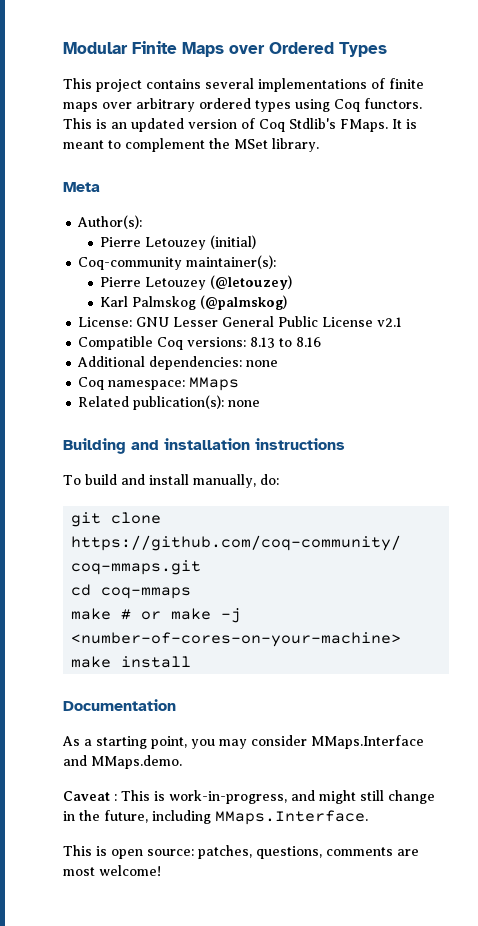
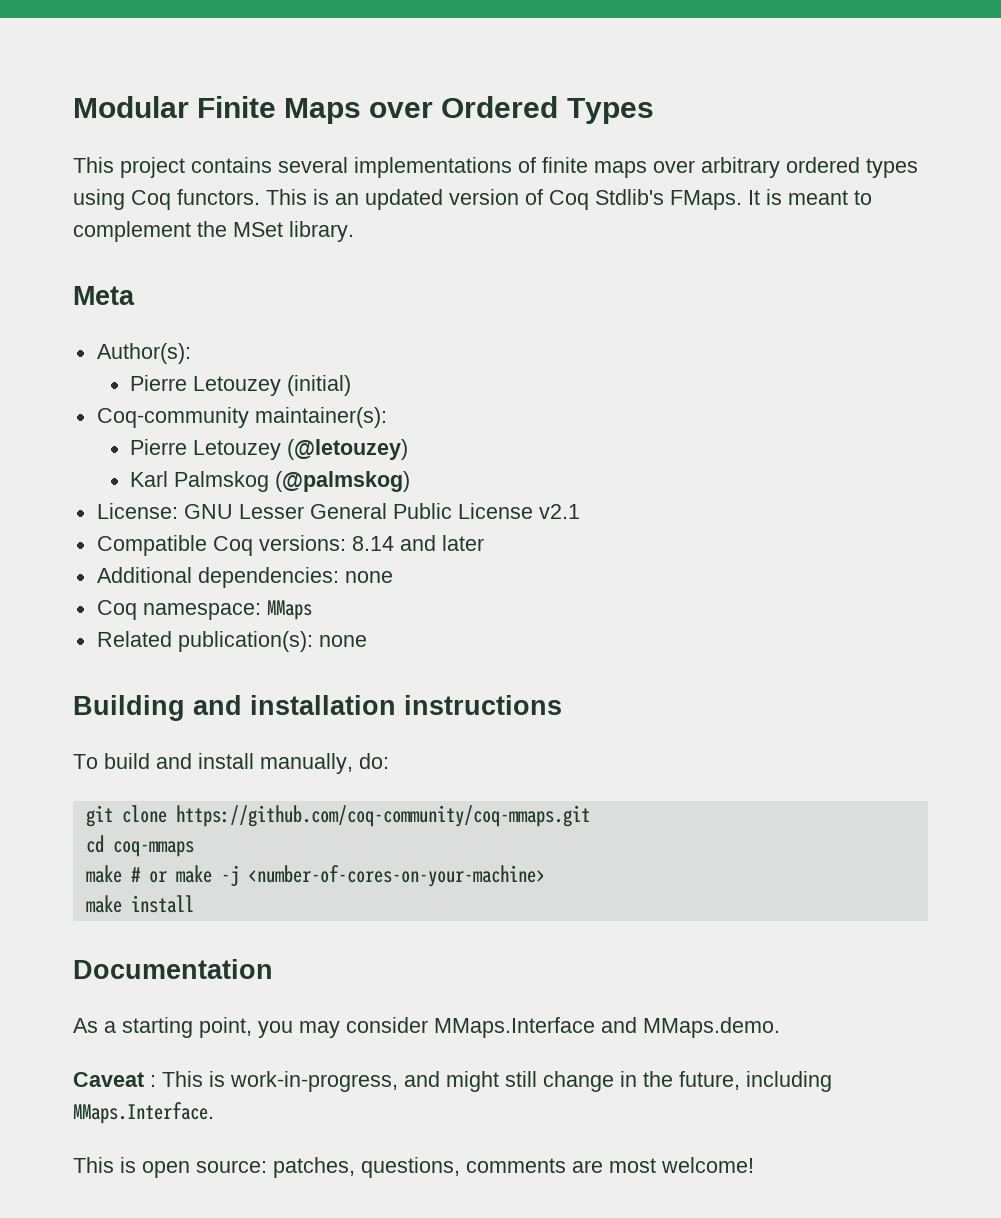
[250,337,322,348] 8.13 to 8.16 -> [351,535,484,551] 8.14 and later

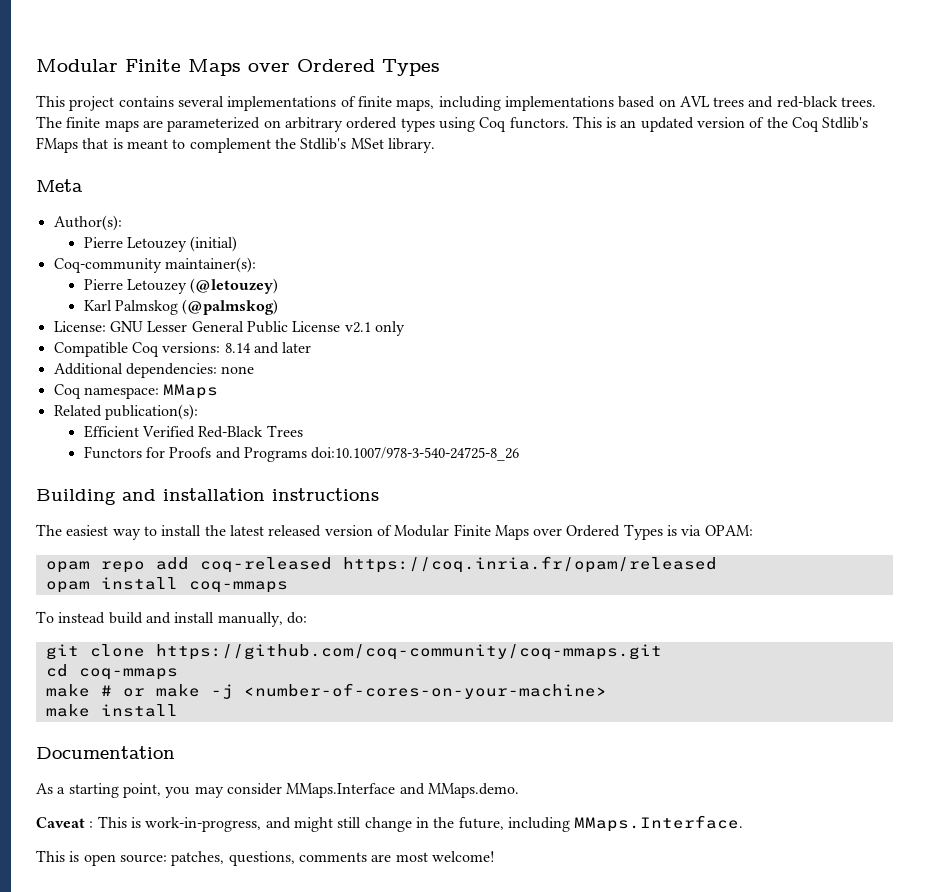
[594,160,695,178] maps over -> [396,96,877,111] [36,116,281,132] maps, including implementations based on AVL trees and red-black trees. The finite maps are parameterized on
(543, 197) none -> [766,117,788,128] the
[670,190,760,210] FMaps. It -> [36,137,109,153] FMaps that
(227, 229) none -> [300,138,347,150] Stdlib's
(580, 511) none -> [374,321,405,336] only
[318,635,367,647] [73,695,562,721] none // Building and installation instructions -> [83,425,303,438] [83,446,520,462] [36,488,379,505] [36,524,753,540] [45,556,717,573] [45,577,288,593] // Efficient Verified Red-Black Trees // Functors for Proofs and Programs doi:10.1007/978-3-540-24725-8_26 // Building and installation instructions // The easiest way to install the latest released version of Modular Finite Maps over Ordered Types is via OPAM: // opam repo add coq-released https://coq.inria.fr/opam/released // opam install coq-mmaps
(98, 761) none -> [58,612,106,624] instead

